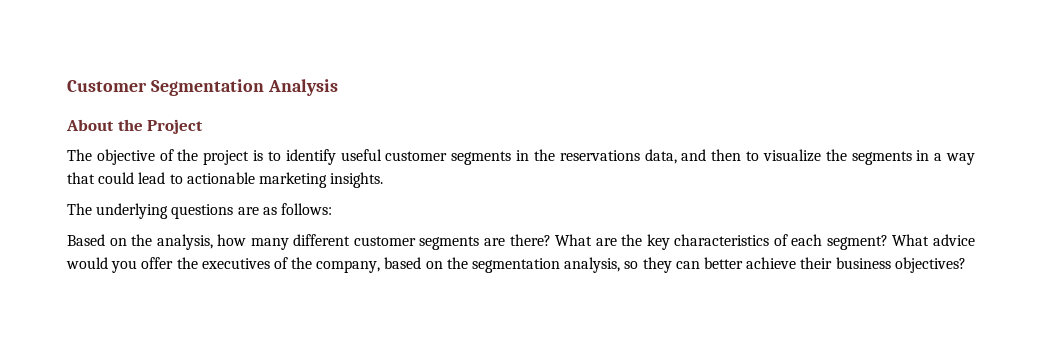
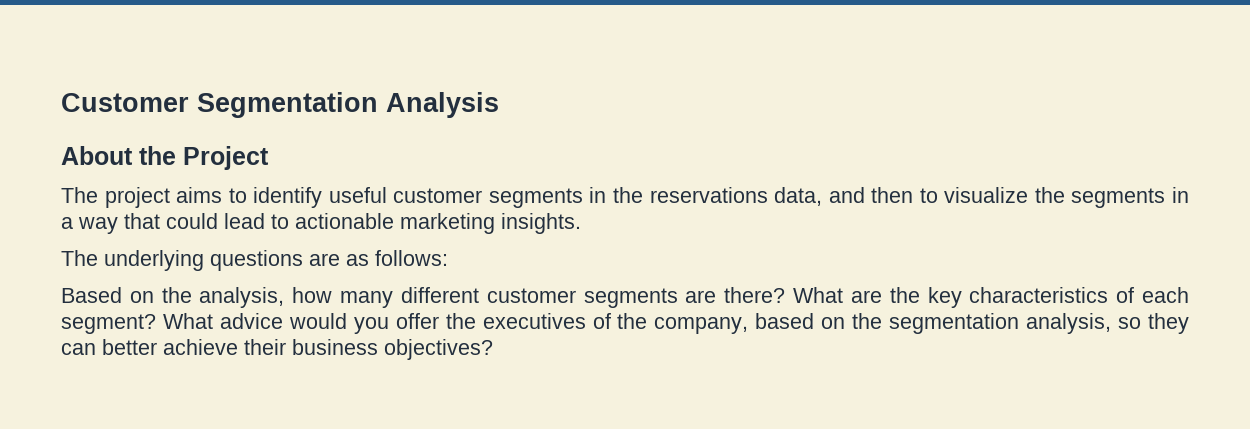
[96,149,264,165] objective of the project is -> [104,187,223,208] project aims

